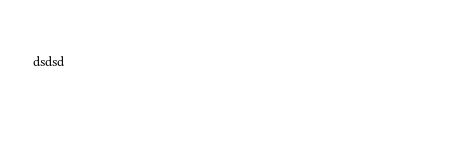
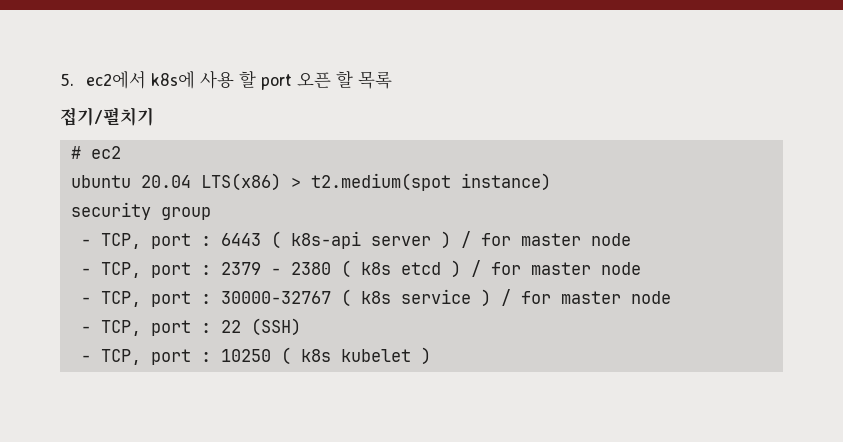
[33,56,65,67] dsdsd -> [60,70,393,90] [60,107,154,126] [70,146,121,159] [70,173,551,191] [70,202,211,220] [80,231,631,249] [80,260,641,278] [80,289,671,307] [80,318,301,336] [80,347,431,365] 5. ec2에서 k8s에 사용 할 port 오픈 할 목록 // 접기/펼치기 // # ec2 // ubuntu 20.04 LTS(x86) > t2.medium(spot instance) // security group // - TCP, port : 6443 ( k8s-api server ) / for master node // - TCP, port : 2379 - 2380 ( k8s etcd ) / for master node // - TCP, port : 30000-32767 ( k8s service ) / for master node // - TCP, port : 22 (SSH) // - TCP, port : 10250 ( k8s kubelet )

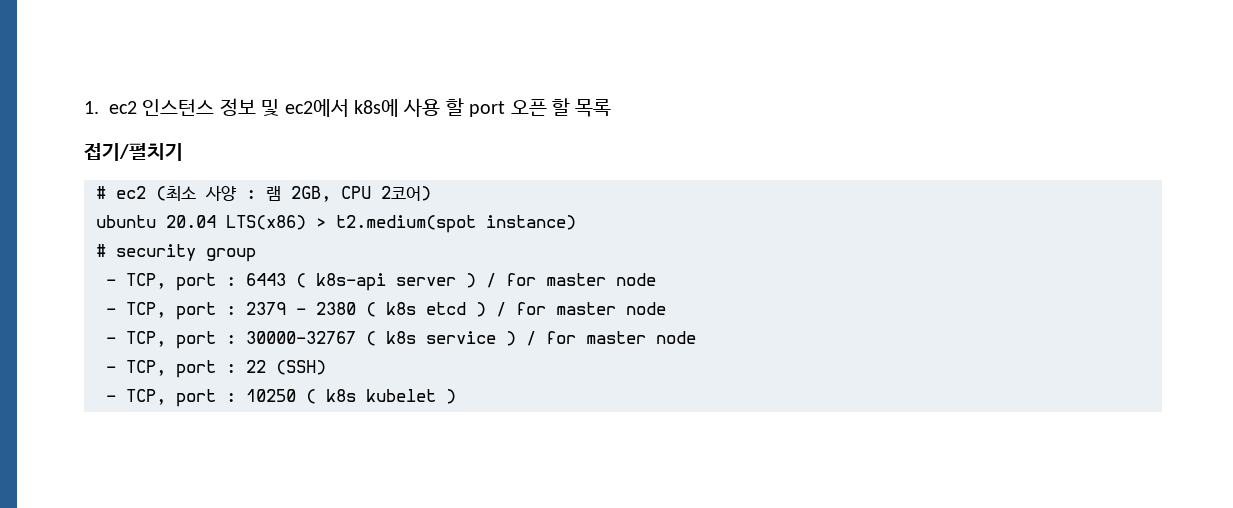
[60,73,74,86] 5. -> [84,98,280,116] 1. ec2 인스턴스 정보 및
(121, 152) none -> [156,185,431,202] (최소 사양 : 램 2GB, CPU 2코어)
(551, 182) none -> [96,244,106,257] #

